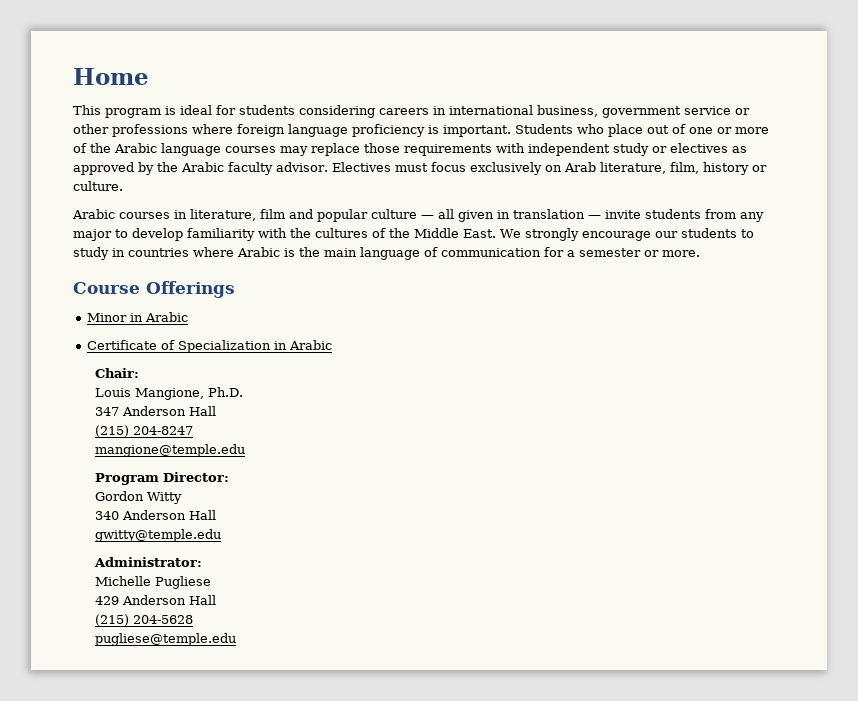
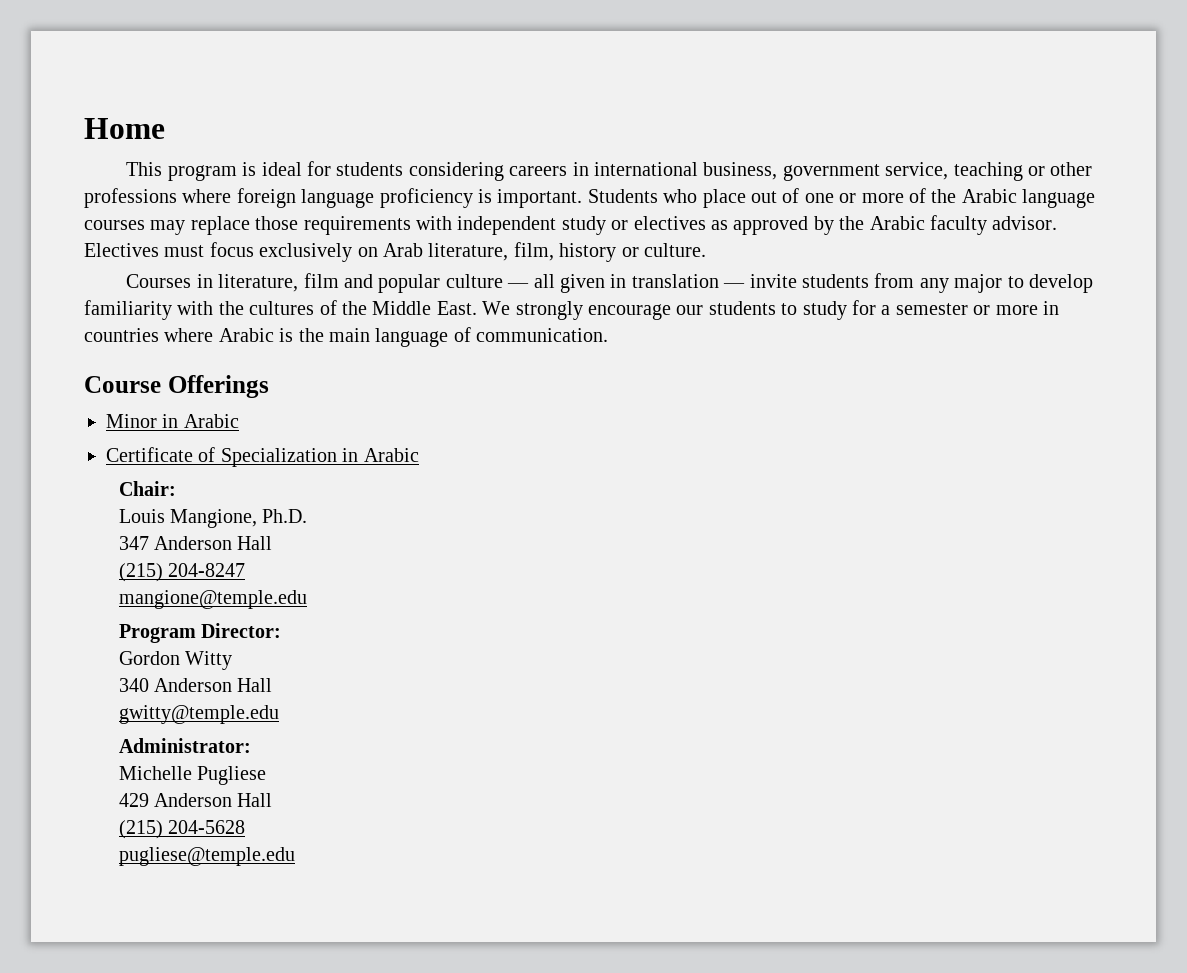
[684,106,731,115] service -> [885,162,1023,181] service, teaching
[72,209,170,219] Arabic courses -> [126,274,192,288] Courses
(109, 253) none -> [851,300,1038,315] for a semester or more
[441,247,700,257] communication for a semester or more. -> [476,328,609,342] communication.

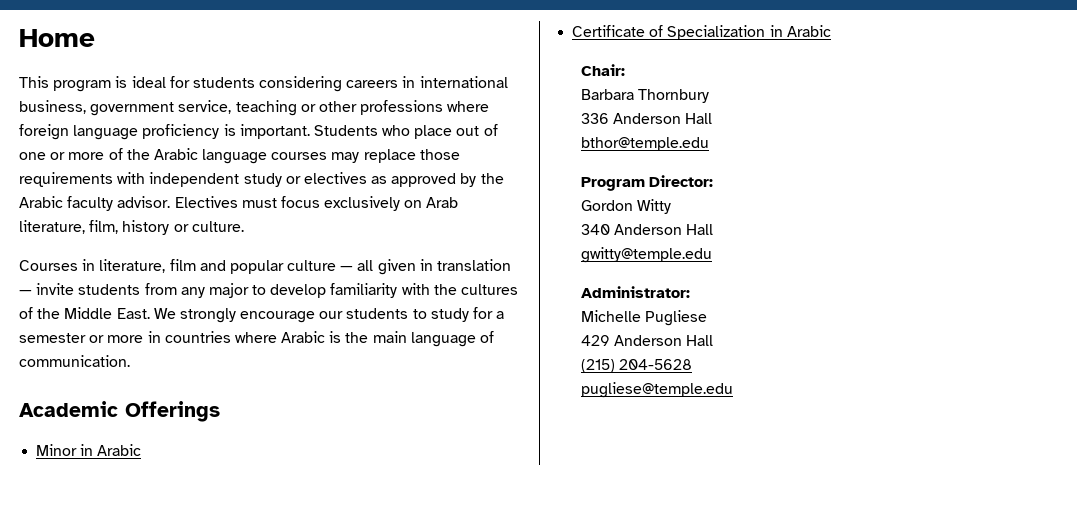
[84,376,161,393] Course -> [19,401,118,417] Academic
[118,509,308,528] [118,536,273,550] [118,563,245,582] [118,590,307,609] Louis Mangione, Ph.D. // 347 Anderson Hall // (215) 204-8247 // mangione@temple.edu -> [580,89,709,103] [580,113,712,124] [580,137,709,151] Barbara Thornbury // 336 Anderson Hall // bthor@temple.edu

